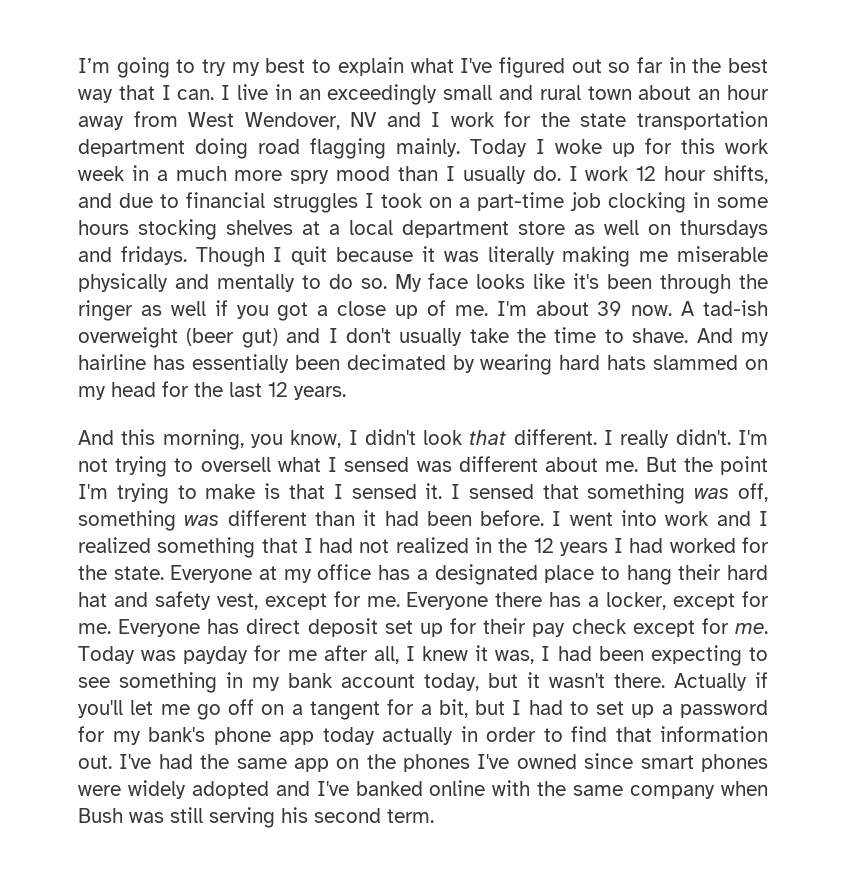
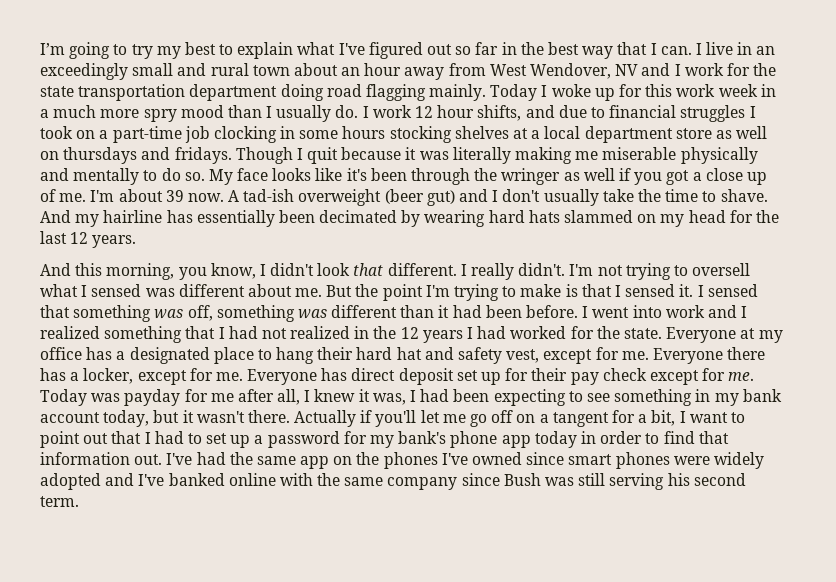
[78,300,133,321] ringer -> [501,168,561,185] wringer
[475,700,506,715] but -> [679,411,745,423] [40,431,142,448] I want to point out that
[382,727,453,745] actually -> (577, 439) none
[721,781,768,796] when -> [461,473,500,486] since

